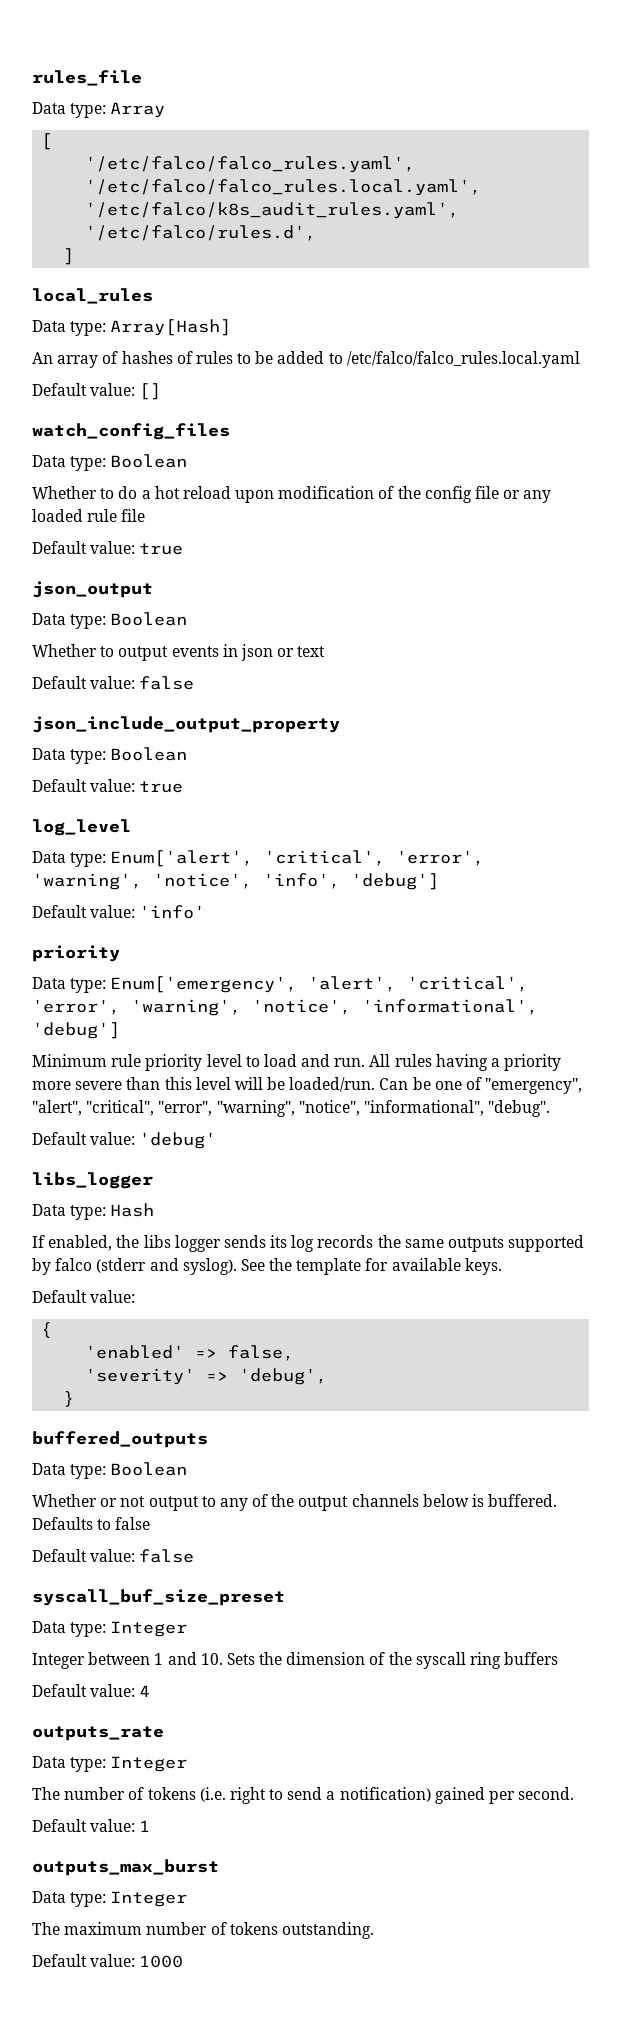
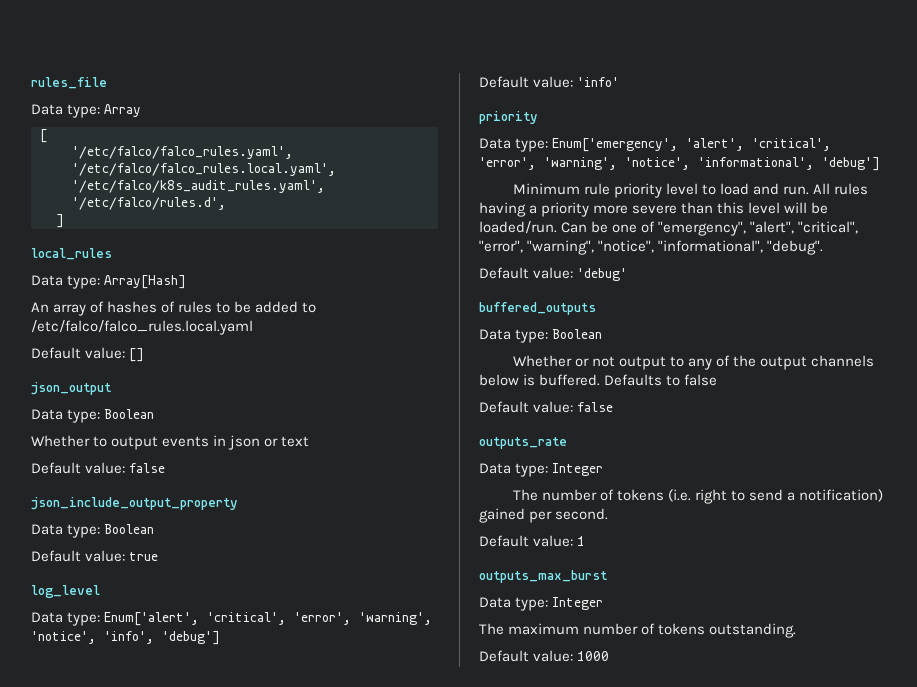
[32,423,230,440] [32,454,188,471] [32,486,552,503] [32,509,146,522] [32,541,184,555] // watch_config_files // Data type: Boolean // Whether to do a hot reload upon modification of the config file or any loaded rule file // Default value: true -> (145, 355) none
[32,1172,153,1189] [32,1203,155,1220] [32,1235,585,1252] [32,1258,502,1275] [32,1290,136,1303] [41,1322,53,1338] [85,1345,295,1361] [85,1368,328,1385] [63,1391,75,1407] // libs_logger // Data type: Hash // If enabled, the libs logger sends its log records the same outputs supported by falco (stderr and syslog). See the template for available keys. // Default value: // { // 'enabled' => false, // 'severity' => 'debug', // } -> (628, 274) none
[32,1589,285,1606] [32,1621,188,1637] [32,1652,559,1669] [32,1684,151,1697] // syscall_buf_size_preset // Data type: Integer // Integer between 1 and 10. Sets the dimension of the syscall ring buffers // Default value: 4 -> (614, 407) none

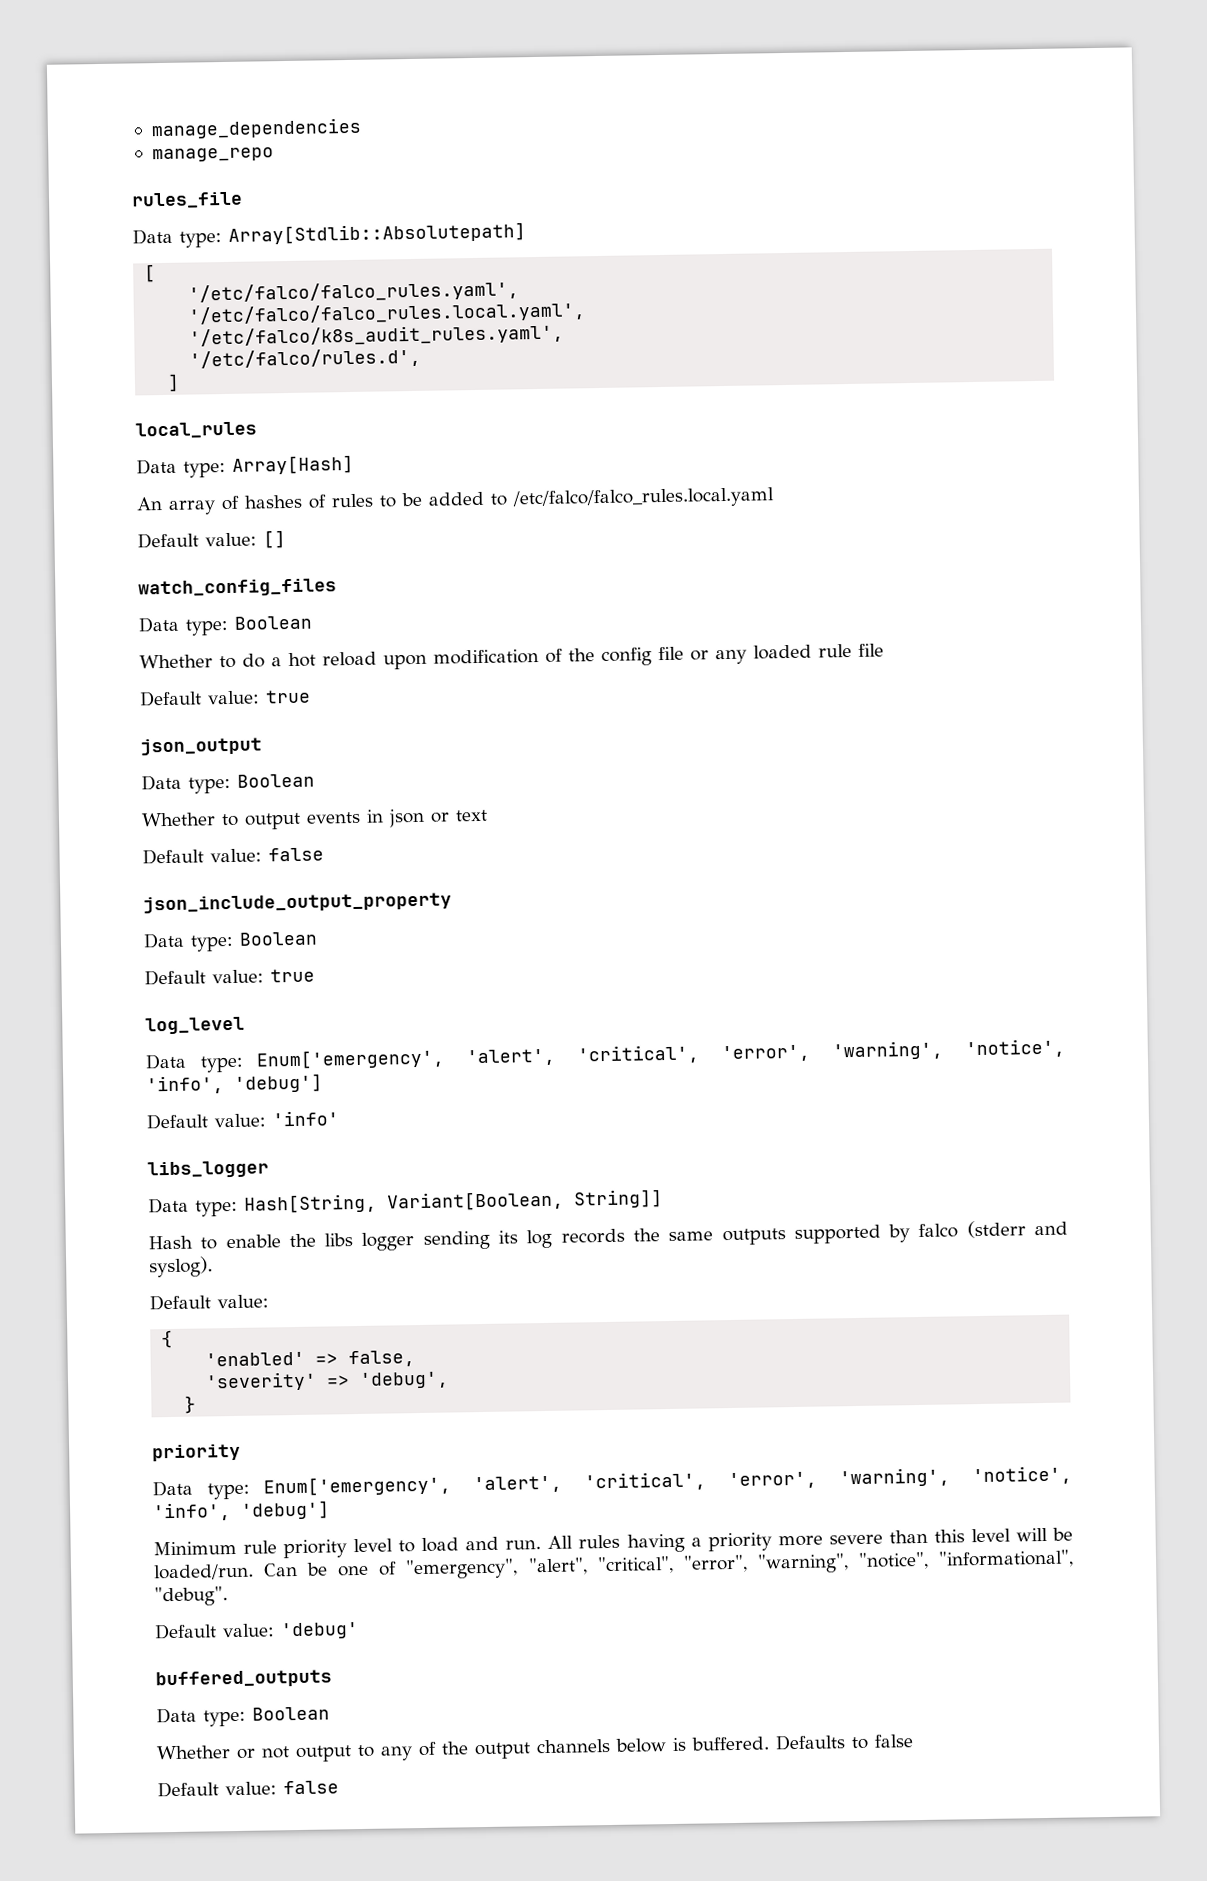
(31, 83) none -> [150,117,362,140] [151,147,274,163] manage_dependencies // manage_repo //
[104,104,142,117] Array -> [228,222,526,245] Array[Stdlib::Absolutepath]
(145, 355) none -> [138,578,337,598] [138,615,312,636] [139,643,884,670] [139,689,311,707] // watch_config_files // Data type: Boolean // Whether to do a hot reload upon modification of the config file or any loaded rule file // Default value: true
[104,612,200,626] Enum['alert', -> [256,1048,556,1070] Enum['emergency', 'alert',
(620, 82) none -> [147,1160,269,1179] [148,1189,663,1217] [148,1220,1068,1251] [149,1256,213,1278] [149,1294,269,1311] [161,1329,174,1349] [205,1350,416,1368] [205,1371,450,1392] [184,1395,197,1414] // libs_logger // Data type: Hash[String, Variant[Boolean, String]] // Hash to enable the libs logger sending its log records the same outputs supported by falco (stderr and syslog). // Default value: // { // 'enabled' => false, // 'severity' => 'debug', // }
[698,157,814,170] 'informational', -> [152,1502,231,1522] 'info',
[479,437,567,449] [479,463,604,477] [512,489,884,504] [479,508,609,523] [479,535,586,547] [479,570,608,583] [479,597,604,611] [479,623,797,638] [479,650,610,662] // outputs_rate // Data type: Integer // The number of tokens (i.e. right to send a notification) gained per second. // Default value: 1 // outputs_max_burst // Data type: Integer // The maximum number of tokens outstanding. // Default value: 1000 -> (339, 1787) none

